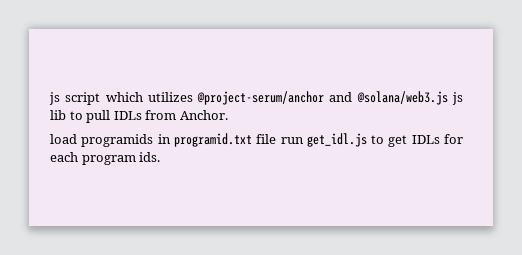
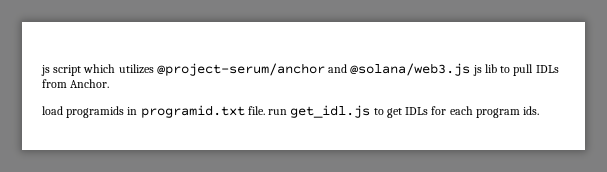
[256,134,277,144] file -> [247,106,265,115] file.

